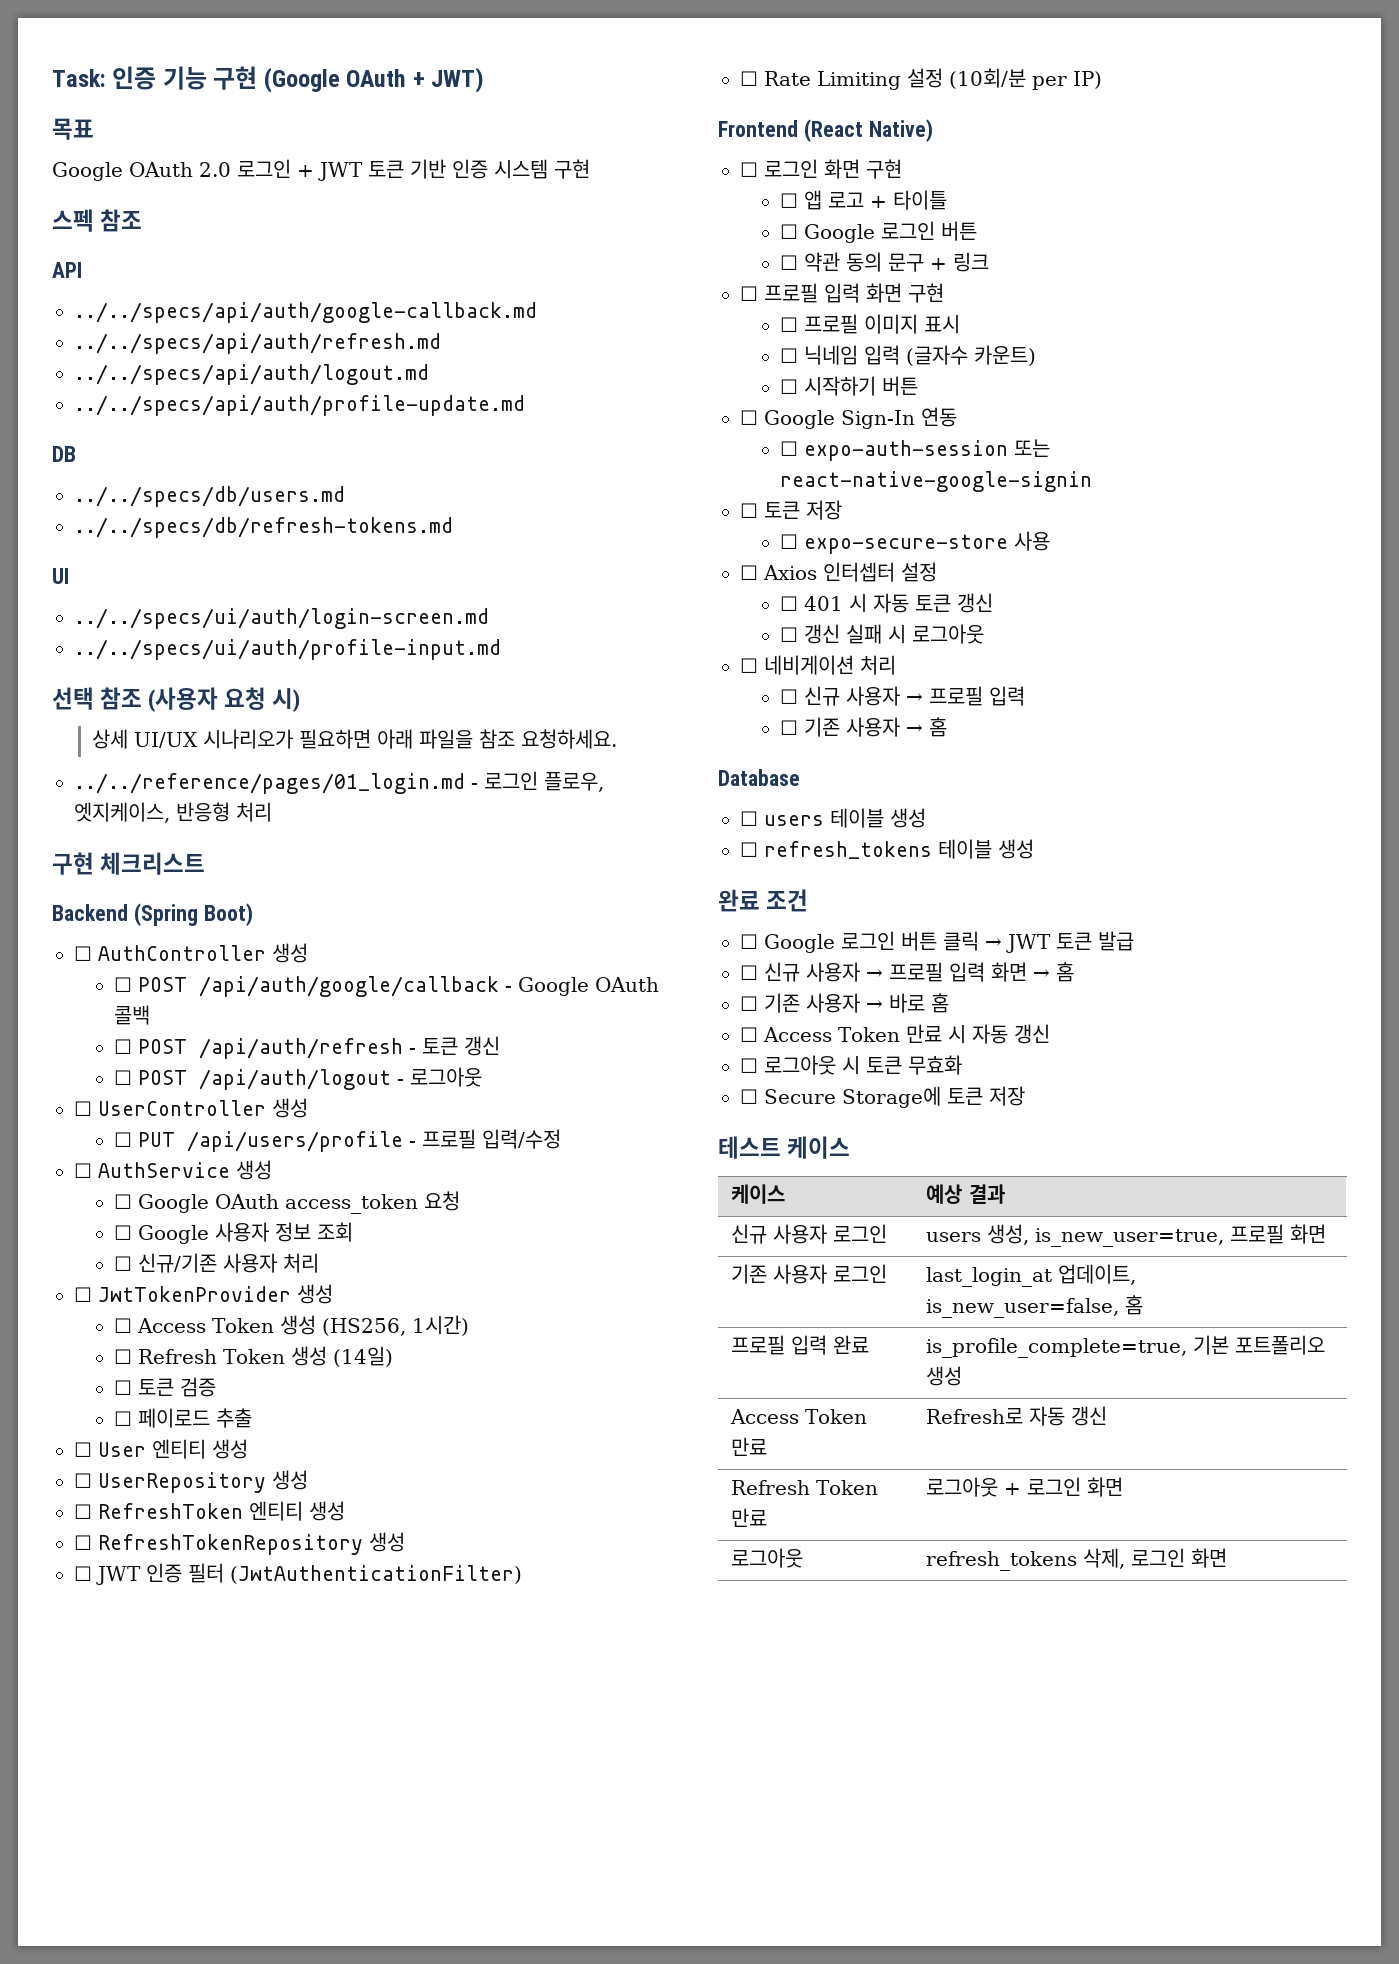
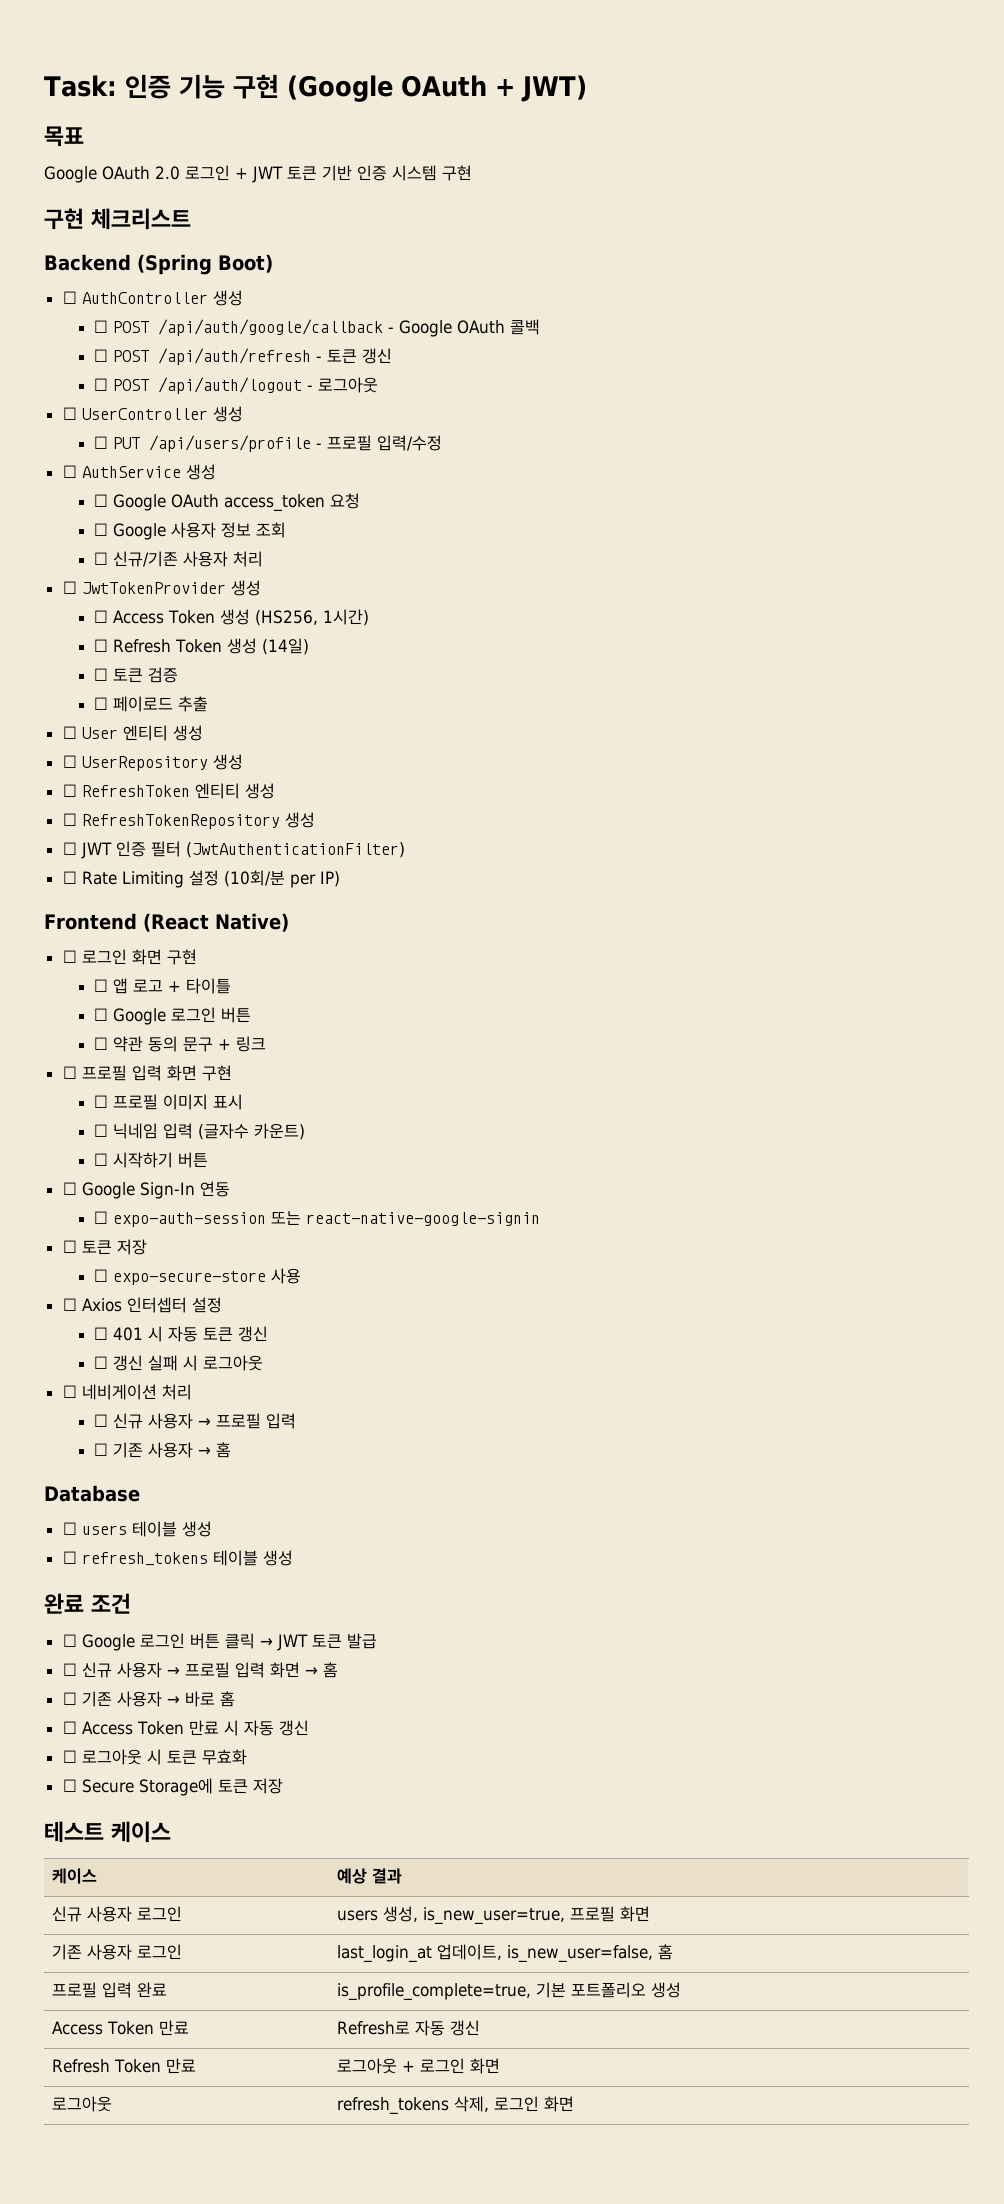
[52,209,143,232] [52,262,82,278] [74,302,537,323] [74,333,441,354] [74,364,429,385] [74,395,525,416] [52,446,76,462] [74,486,345,507] [74,517,453,538] [52,568,69,584] [74,608,489,629] [74,639,501,660] [52,687,301,712] [91,729,617,749] [74,771,604,794] [74,802,272,823] // 스펙 참조 // API // ../../specs/api/auth/google-callback.md // ../../specs/api/auth/refresh.md // ../../specs/api/auth/logout.md // ../../specs/api/auth/profile-update.md // DB // ../../specs/db/users.md // ../../specs/db/refresh-tokens.md // UI // ../../specs/ui/auth/login-screen.md // ../../specs/ui/auth/profile-input.md // 선택 참조 (사용자 요청 시) // 상세 UI/UX 시나리오가 필요하면 아래 파일을 참조 요청하세요. // ../../reference/pages/01_login.md - 로그인 플로우, 엣지케이스, 반응형 처리 -> (472, 173) none

